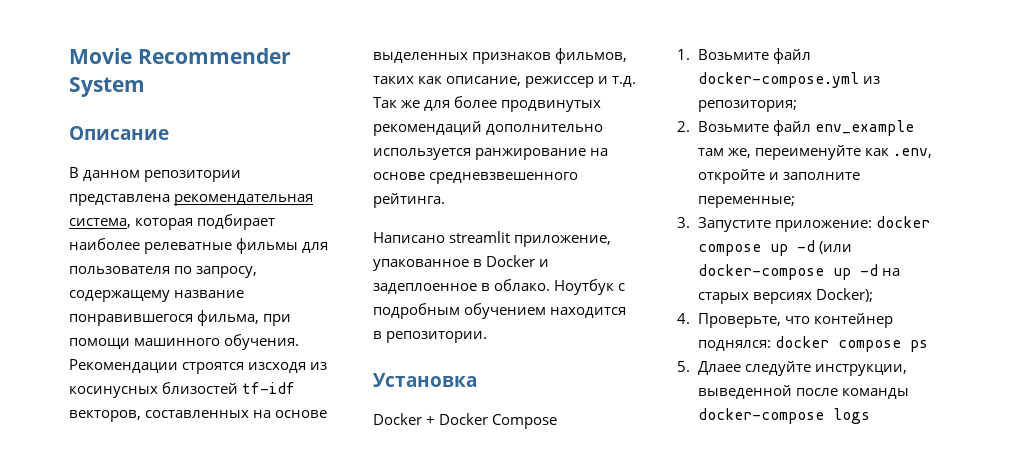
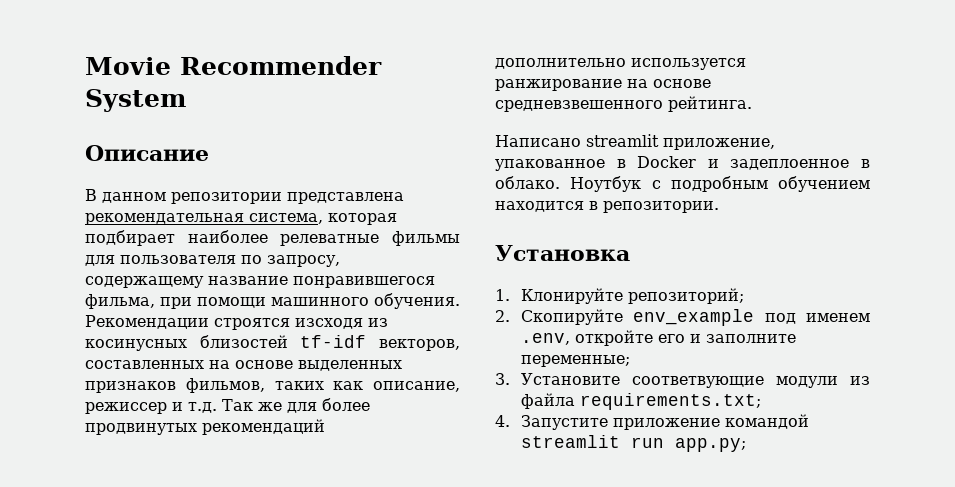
[373,413,558,429] [677,48,812,64] [698,72,881,88] [698,100,798,112] [677,120,915,136] [698,145,890,160] Docker + Docker Compose // 1. Возьмите файл docker-compose.yml из репозитория; // 2. Возьмите файл env_example там же, переименуйте как -> [495,288,745,304] [495,309,870,326] 1. Клонируйте репозиторий; // 2. Скопируйте env_example под именем
(766, 176) none -> [658,334,686,343] его
[698,216,931,232] [698,240,853,256] [698,264,901,280] [698,288,874,304] [677,313,894,328] [698,336,929,352] [677,361,908,376] [698,385,910,399] [698,408,871,424] Запустите приложение: docker compose up -d (или docker-compose up -d на старых версиях Docker); // 4. Проверьте, что контейнер поднялся: docker compose ps // 5. Длаее следуйте инструкции, выведенной после команды docker-compose logs -> [521,373,870,388] [521,393,762,410] [495,414,810,430] [521,435,747,452] Установите соответвующие модули из файла requirements.txt; // 4. Запустите приложение командой streamlit run app.py;

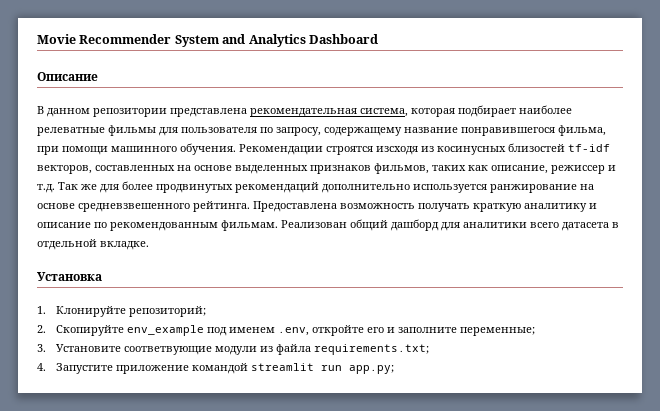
(186, 100) none -> [222,34,378,47] and Analytics Dashboard
[495,134,775,150] [495,156,870,171] [495,176,870,192] [495,201,719,213] // Написано streamlit приложение, упакованное в Docker и задеплоенное в облако. Ноутбук с подробным обучением находится в репозитории. -> [253,201,597,212] [37,219,619,231] [37,239,149,250] Предоставлена возможность получать краткую аналитику и описание по рекомендованным фильмам. Реализован общий дашборд для аналитики всего датасета в отдельной вкладке.

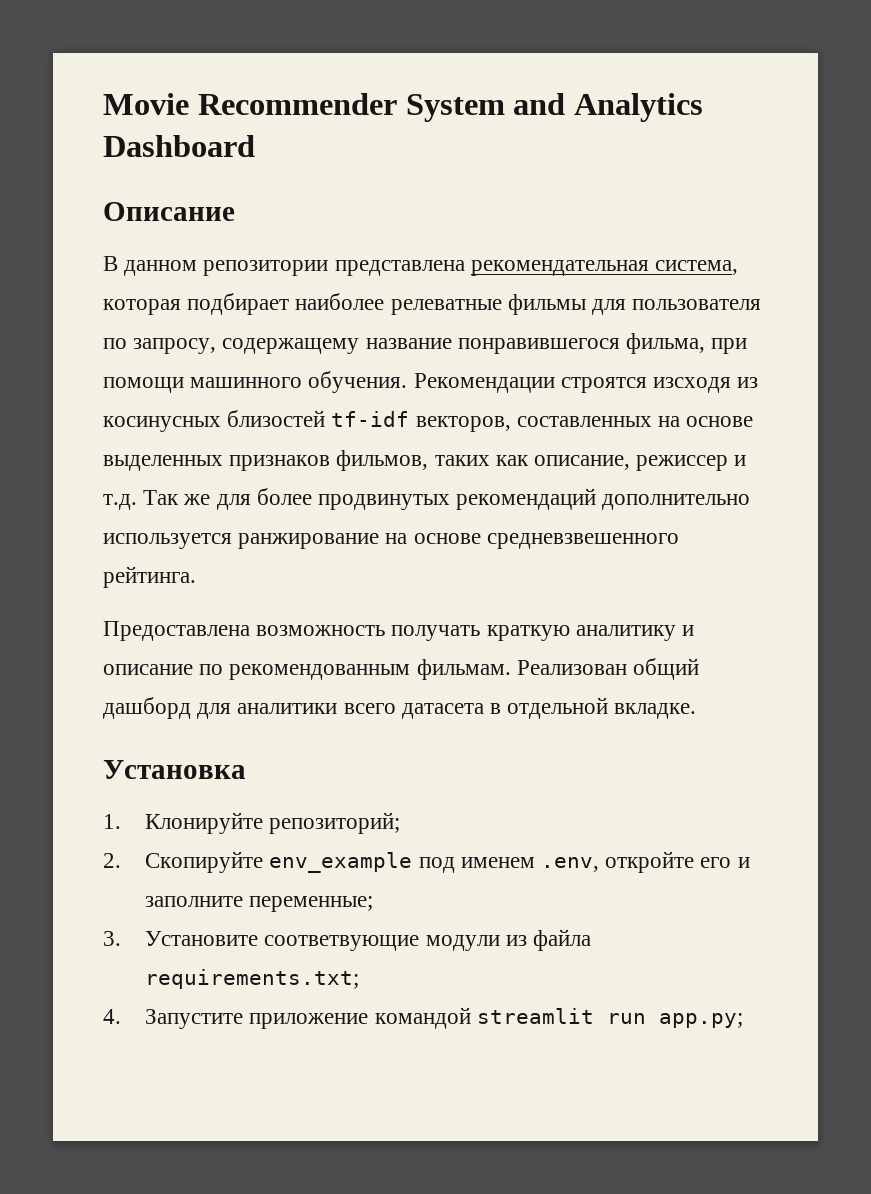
(250, 206) none -> (196, 577) //

